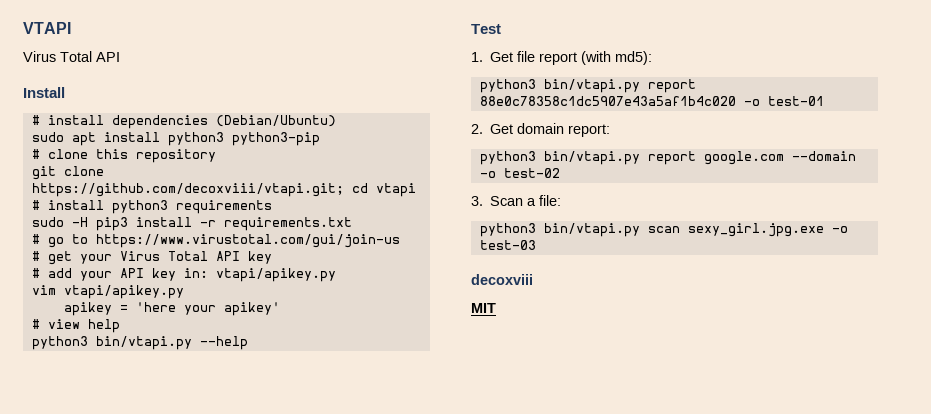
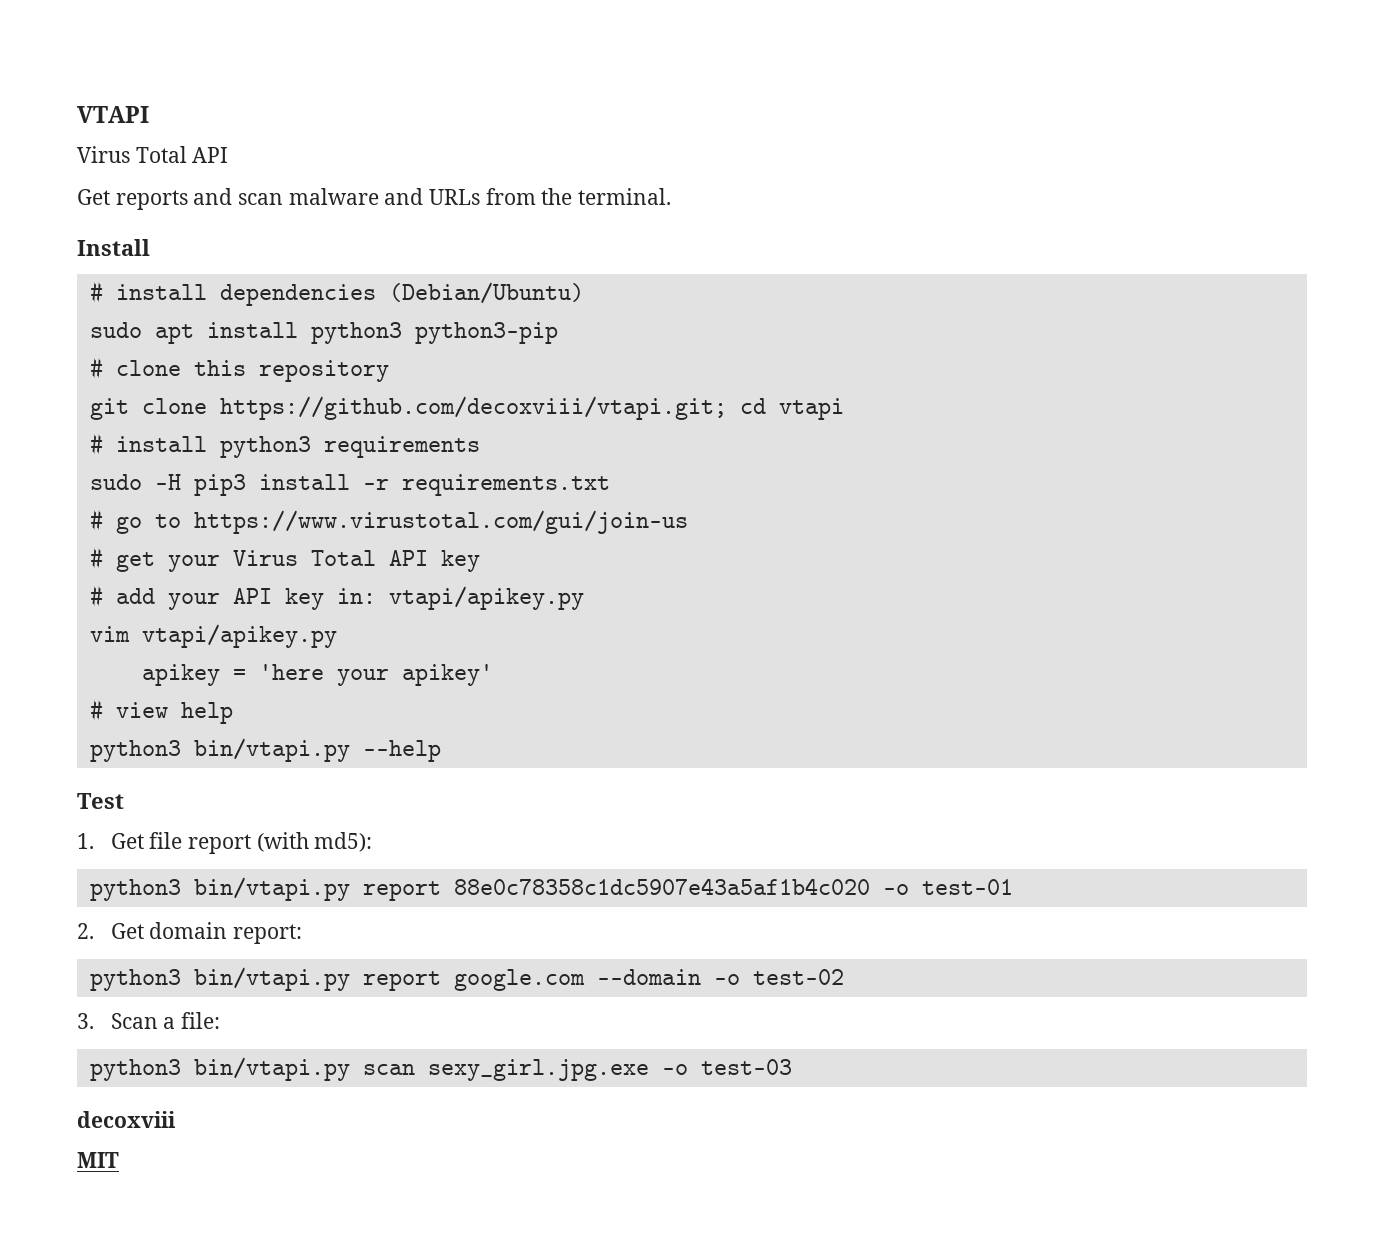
(120, 57) none -> [77,188,672,210] // Get reports and scan malware and URLs from the terminal.

